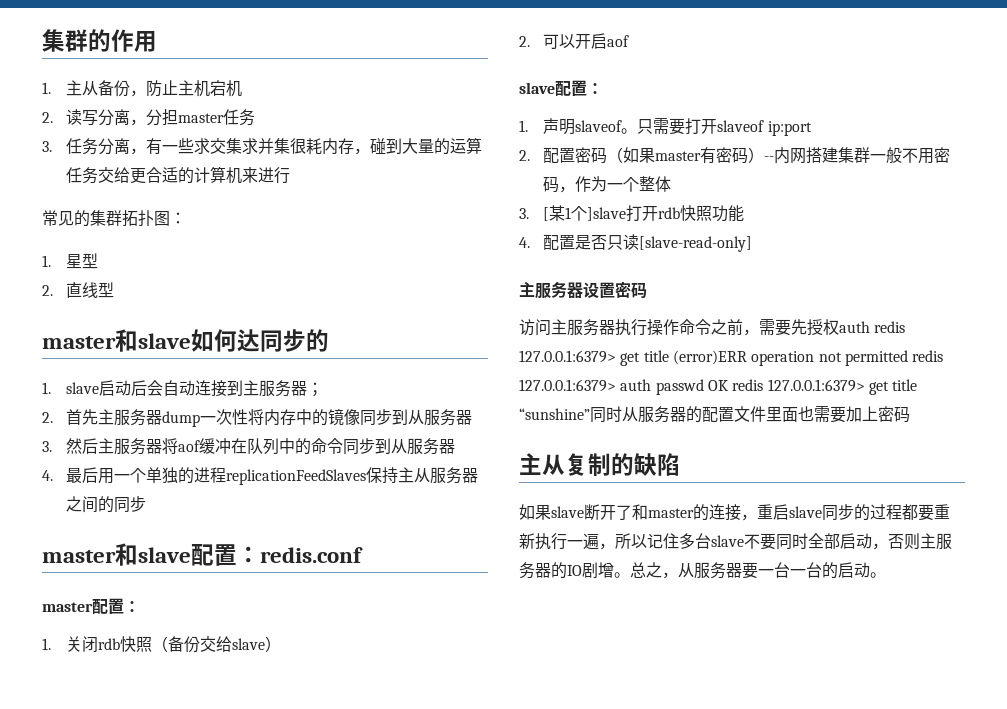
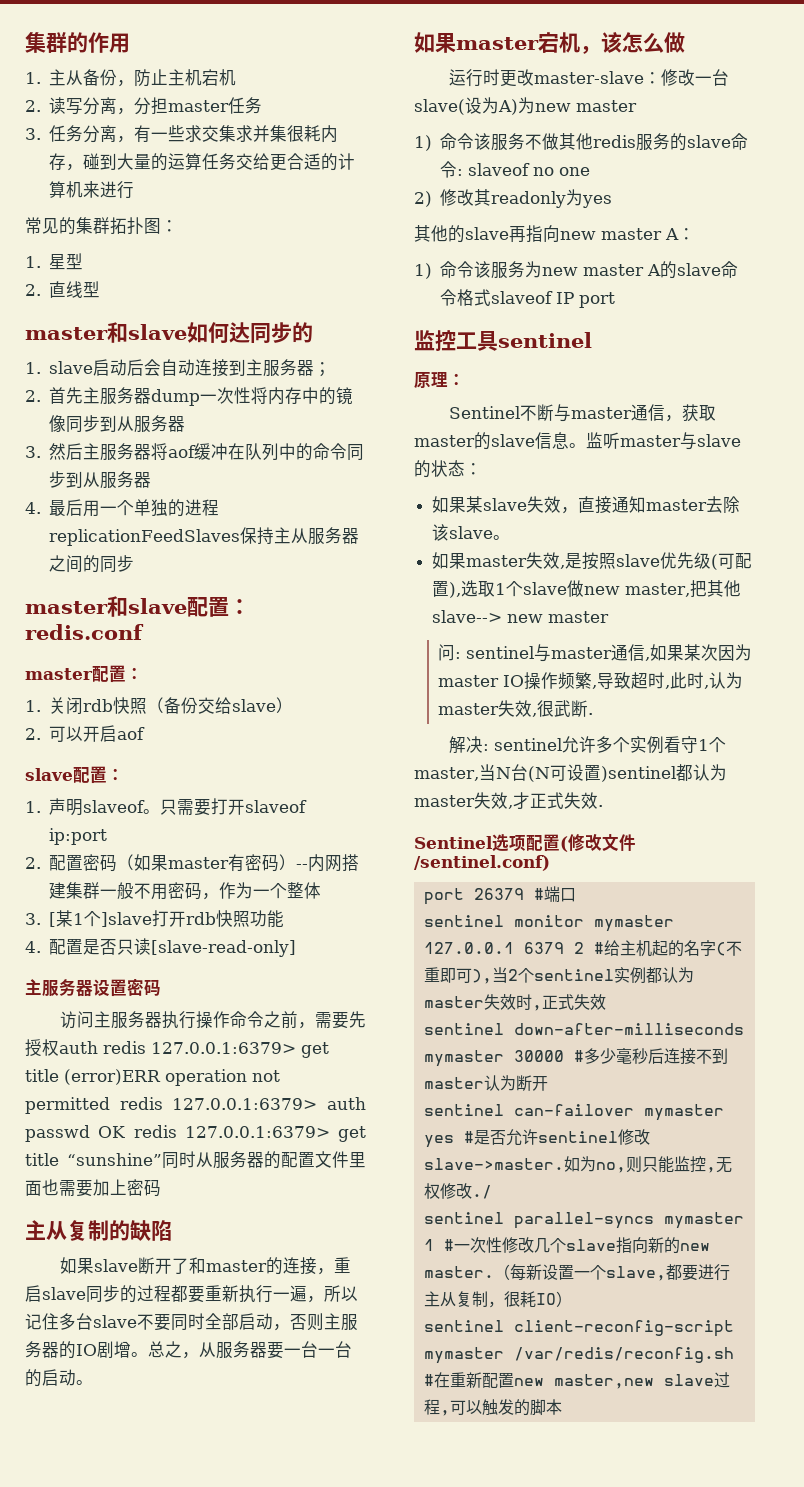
(886, 575) none -> [414,32,685,54] [448,69,729,87] [414,97,637,115] [414,133,749,151] [440,161,591,178] [414,189,613,208] [414,225,695,243] [414,261,739,279] [440,289,616,308] [414,330,592,351] [414,372,465,388] [448,404,716,422] [414,432,741,450] [414,460,482,478] [432,496,741,514] [432,524,511,541] [432,552,753,570] [432,580,742,598] [432,610,610,623] [438,644,753,662] [438,672,744,690] [438,700,594,717] [448,736,726,754] [414,764,727,782] [414,792,603,809] [414,833,636,852] [414,855,550,871] [423,886,576,905] [423,915,674,932] [423,940,742,957] [423,967,694,984] [423,994,606,1011] [423,1023,744,1035] [423,1048,728,1067] [423,1075,548,1091] [423,1104,724,1121] [423,1129,650,1148] [423,1156,732,1173] [423,1183,492,1199] [423,1212,744,1229] [423,1237,710,1254] [423,1264,730,1281] [423,1291,572,1308] [423,1320,734,1337] [423,1347,734,1364] [423,1372,730,1389] [423,1399,562,1416] // 如果master宕机，该怎么做 // 运行时更改master-slave：修改一台slave(设为A)为new master // 1)命令该服务不做其他redis服务的slave命令: slaveof no one // 2)修改其readonly为yes // 其他的slave再指向new master A： // 1)命令该服务为new master A的slave命令格式slaveof IP port // 监控工具sentinel // 原理： // Sentinel不断与master通信，获取master的slave信息。监听master与slave的状态： // 如果某slave失效，直接通知master去除该slave。 // 如果master失效,是按照slave优先级(可配置),选取1个slave做new master,把其他slave--> new master // 问: sentinel与master通信,如果某次因为master IO操作频繁,导致超时,此时,认为master失效,很武断. // 解决: sentinel允许多个实例看守1个master,当N台(N可设置)sentinel都认为master失效,才正式失效. // Sentinel选项配置(修改文件/sentinel.conf) // port 26379 #端口 // sentinel monitor mymaster 127.0.0.1 6379 2 #给主机起的名字(不重即可),当2个sentinel实例都认为master失效时,正式失效 // sentinel down-after-milliseconds mymaster 30000 #多少毫秒后连接不到master认为断开 // sentinel can-failover mymaster yes #是否允许sentinel修改slave->master.如为no,则只能监控,无权修改./ // sentinel parallel-syncs mymaster 1 #一次性修改几个slave指向新的new master.（每新设置一个slave,都要进行主从复制，很耗IO） // sentinel client-reconfig-script mymaster /var/redis/reconfig.sh #在重新配置new master,new slave过程,可以触发的脚本

